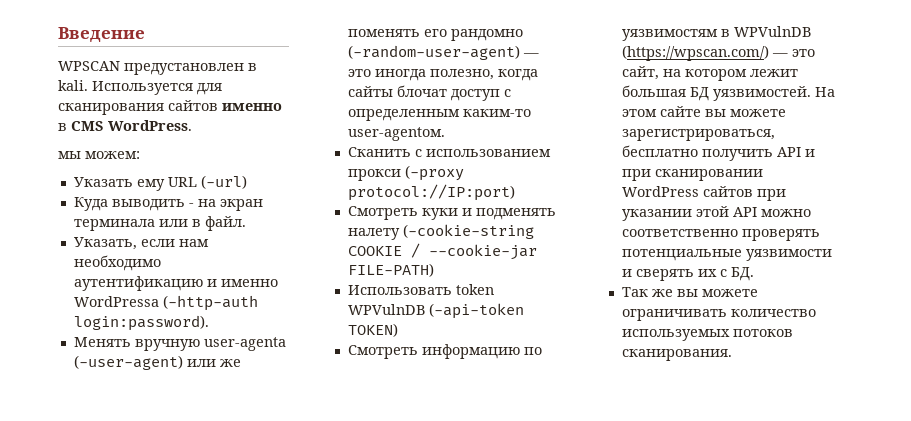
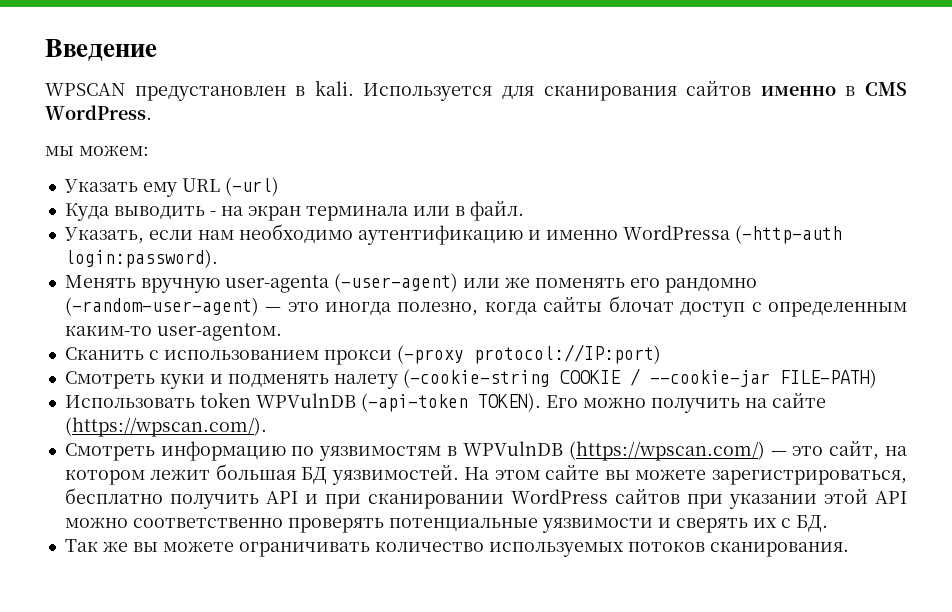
[347,323,398,337] TOKEN) -> [477,393,826,413] [64,417,267,437] TOKEN). Его можно получить на сайте (https://wpscan.com/).

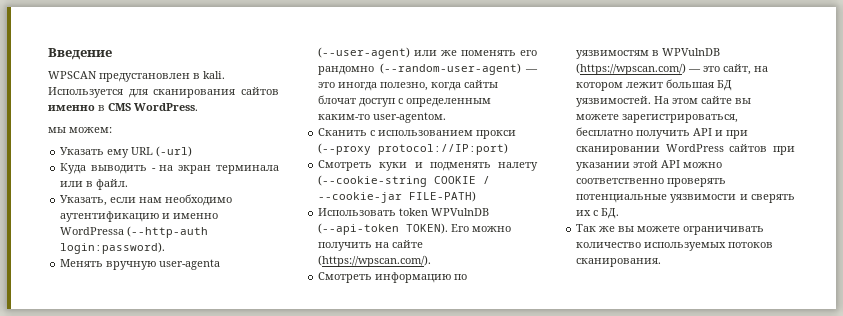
[734,225,842,244] (-http-auth -> [127,226,209,238] (--http-auth
[333,273,458,292] (-user-agent) -> [318,47,411,59] (--user-agent)
[64,297,259,316] (-random-user-agent) -> [379,63,521,75] (--random-user-agent)
[396,345,464,364] (-proxy -> [318,143,372,155] (--proxy
[402,369,550,388] (-cookie-string -> [318,175,428,187] (--cookie-string
[360,393,468,412] (-api-token -> [318,223,400,235] (--api-token

